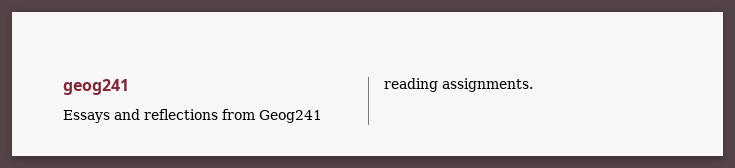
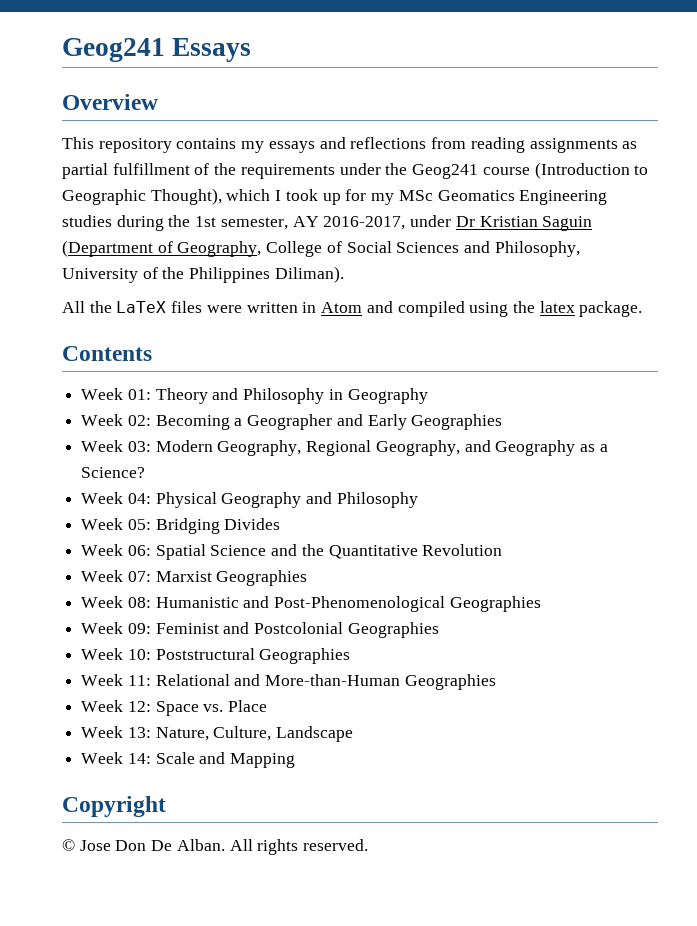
[63,79,129,95] [63,109,322,123] [384,78,533,92] geog241 // Essays and reflections from Geog241 reading assignments. -> [62,38,252,62] [62,94,158,110] [62,137,638,153] [62,162,649,179] [62,188,608,205] [62,215,593,231] [62,240,580,257] [62,266,344,283] [62,301,643,317] [62,346,152,361] [81,388,428,404] [81,414,503,430] [81,440,608,456] [81,467,146,478] [81,492,418,508] [81,518,281,534] [81,544,503,560] [81,570,308,586] [81,596,541,612] [81,622,439,638] [81,648,351,664] [81,674,496,690] [81,700,268,716] [81,726,354,742] [81,752,296,768] [62,796,166,817] [62,839,369,855] Geog241 Essays // Overview // This repository contains my essays and reflections from reading assignments as partial fulfillment of the requirements under the Geog241 course (Introduction to Geographic Thought), which I took up for my MSc Geomatics Engineering studies during the 1st semester, AY 2016-2017, under Dr Kristian Saguin (Department of Geography, College of Social Sciences and Philosophy, University of the Philippines Diliman). // All the LaTeX files were written in Atom and compiled using the latex package. // Contents // Week 01: Theory and Philosophy in Geography // Week 02: Becoming a Geographer and Early Geographies // Week 03: Modern Geography, Regional Geography, and Geography as a Science? // Week 04: Physical Geography and Philosophy // Week 05: Bridging Divides // Week 06: Spatial Science and the Quantitative Revolution // Week 07: Marxist Geographies // Week 08: Humanistic and Post-Phenomenological Geographies // Week 09: Feminist and Postcolonial Geographies // Week 10: Poststructural Geographies // Week 11: Relational and More-than-Human Geographies // Week 12: Space vs. Place // Week 13: Nature, Culture, Landscape // Week 14: Scale and Mapping // Copyright // © Jose Don De Alban. All rights reserved.

